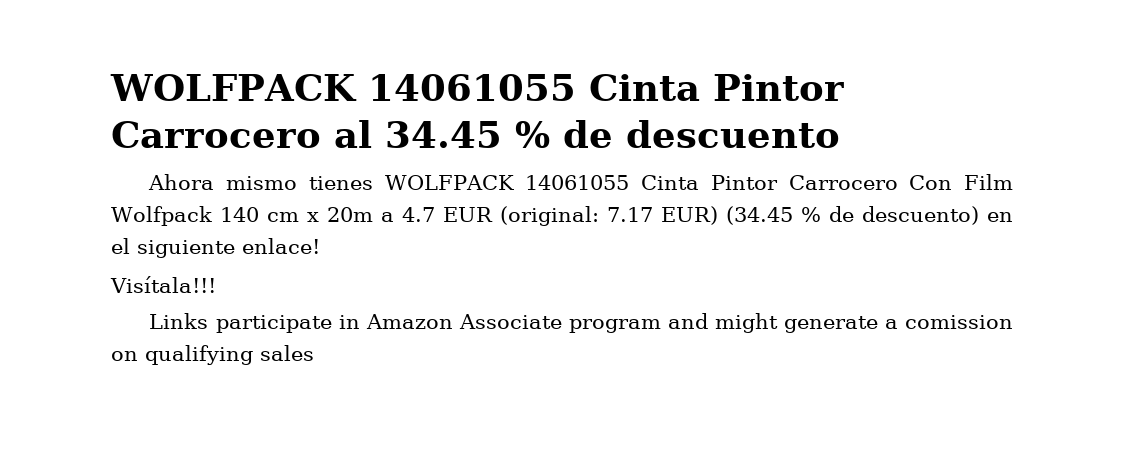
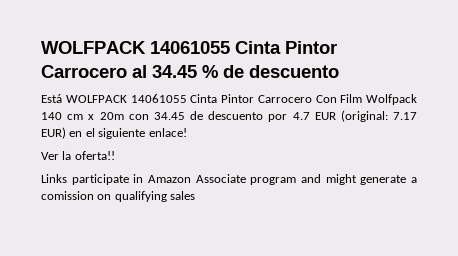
[148,174,373,190] Ahora mismo tienes -> [41,94,62,103] Está
[380,212,394,222] a -> [128,111,288,122] con 34.45 de descuento por
[725,206,979,225] (34.45 % de descuento) -> (66, 133) none
[110,276,216,293] Visítala!!! -> [41,151,115,160] Ver la oferta!!

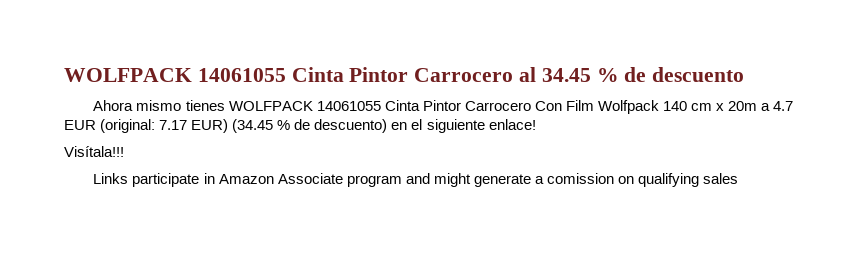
[41,94,62,103] Está -> [93,100,225,111] Ahora mismo tienes
[128,111,288,122] con 34.45 de descuento por -> [761,103,771,111] a
(66, 133) none -> [232,119,388,133] (34.45 % de descuento)
[41,151,115,160] Ver la oferta!! -> [64,146,124,157] Visítala!!!

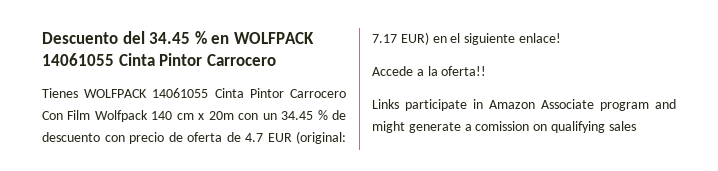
[64,67,745,82] [93,100,225,111] WOLFPACK 14061055 Cinta Pintor Carrocero al 34.45 % de descuento // Ahora mismo tienes -> [42,31,314,44] [42,53,276,66] [42,88,78,98] Descuento del 34.45 % en WOLFPACK 14061055 Cinta Pintor Carrocero // Tienes
[761,103,771,111] a -> [238,110,346,120] [42,132,241,144] con un 34.45 % de descuento con precio de oferta de
[232,119,388,133] (34.45 % de descuento) -> (429, 38) none
[64,146,124,157] Visítala!!! -> [372,66,487,76] Accede a la oferta!!

